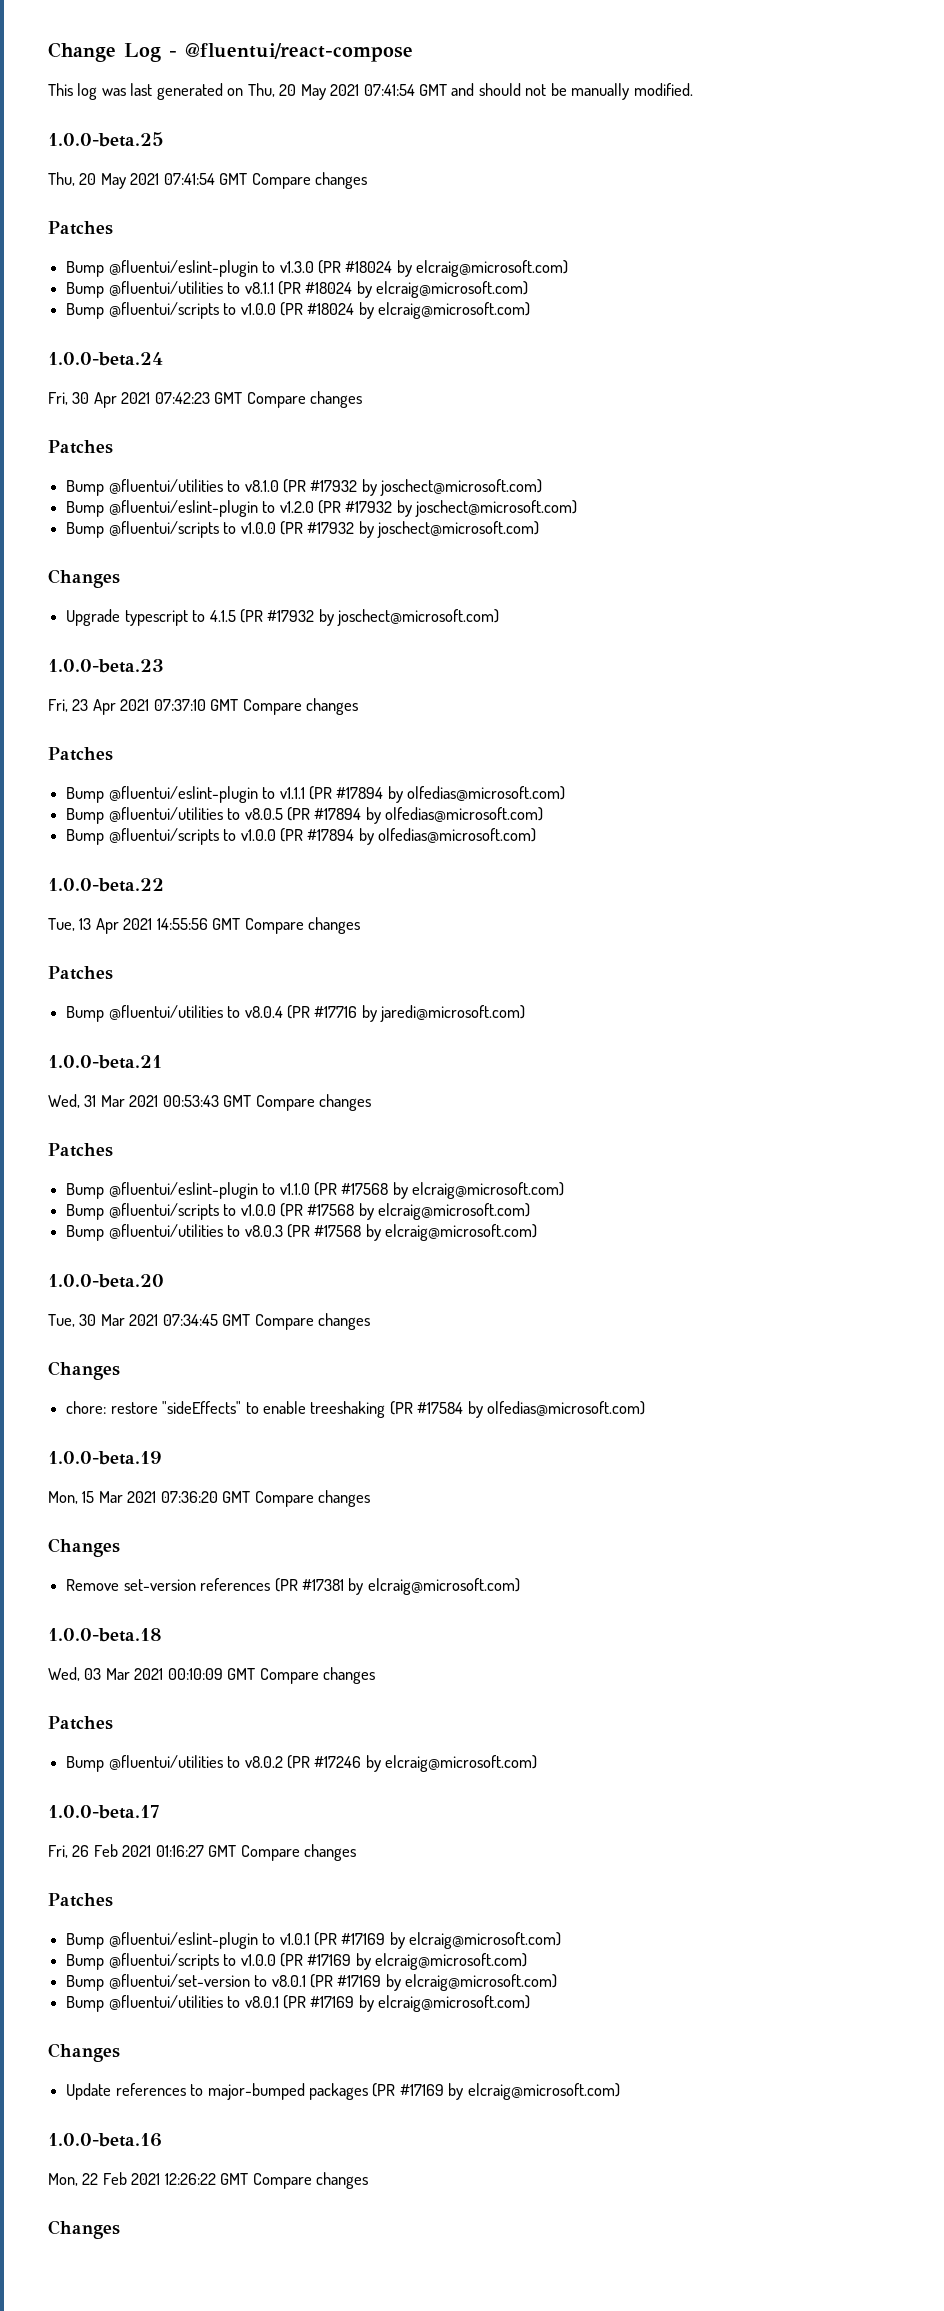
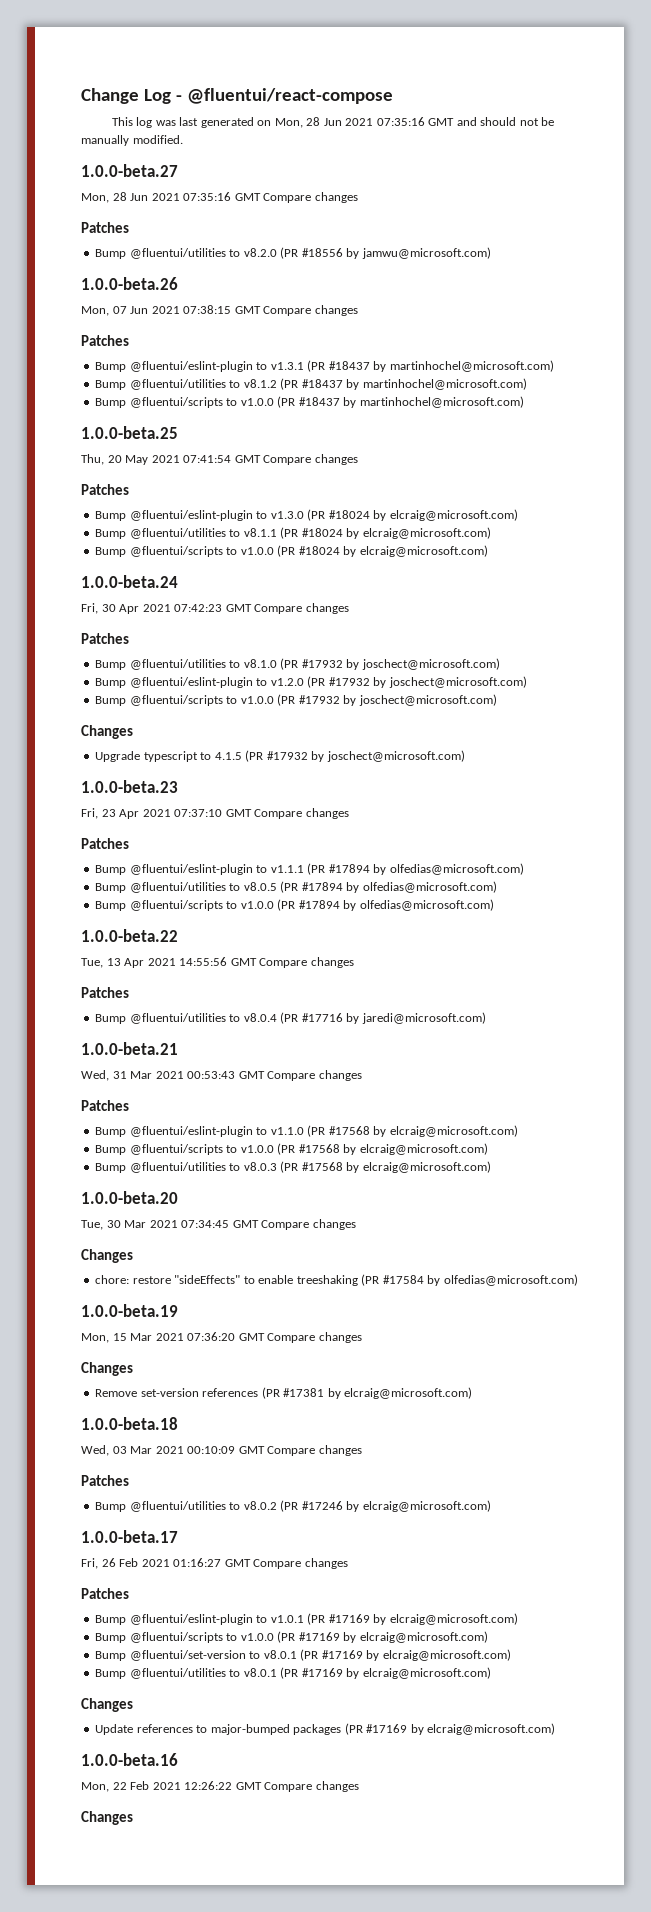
[247,83,415,100] Thu, 20 May 2021 07:41:54 -> [274,117,425,128] Mon, 28 Jun 2021 07:35:16
(693, 89) none -> [81,164,178,177] [81,192,358,203] [81,222,129,233] [95,247,491,259] [81,277,178,290] [81,305,358,316] [81,335,129,346] [95,360,554,372] [95,378,527,390] [95,396,524,408] // 1.0.0-beta.27 // Mon, 28 Jun 2021 07:35:16 GMT Compare changes // Patches // Bump @fluentui/utilities to v8.2.0 (PR #18556 by jamwu@microsoft.com) // 1.0.0-beta.26 // Mon, 07 Jun 2021 07:38:15 GMT Compare changes // Patches // Bump @fluentui/eslint-plugin to v1.3.1 (PR #18437 by martinhochel@microsoft.com) // Bump @fluentui/utilities to v8.1.2 (PR #18437 by martinhochel@microsoft.com) // Bump @fluentui/scripts to v1.0.0 (PR #18437 by martinhochel@microsoft.com)

